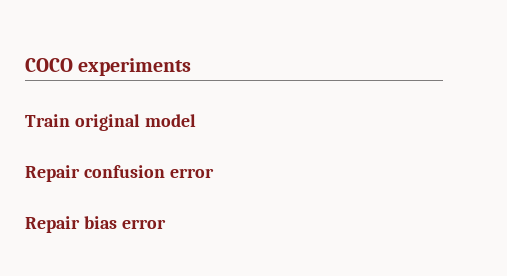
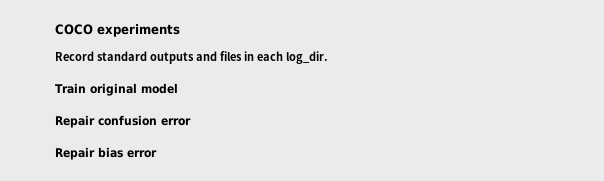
(192, 67) none -> [55,51,328,64] // Record standard outputs and files in each log_dir.

